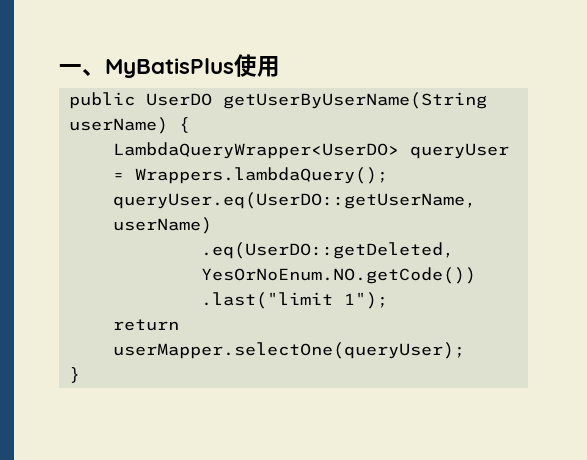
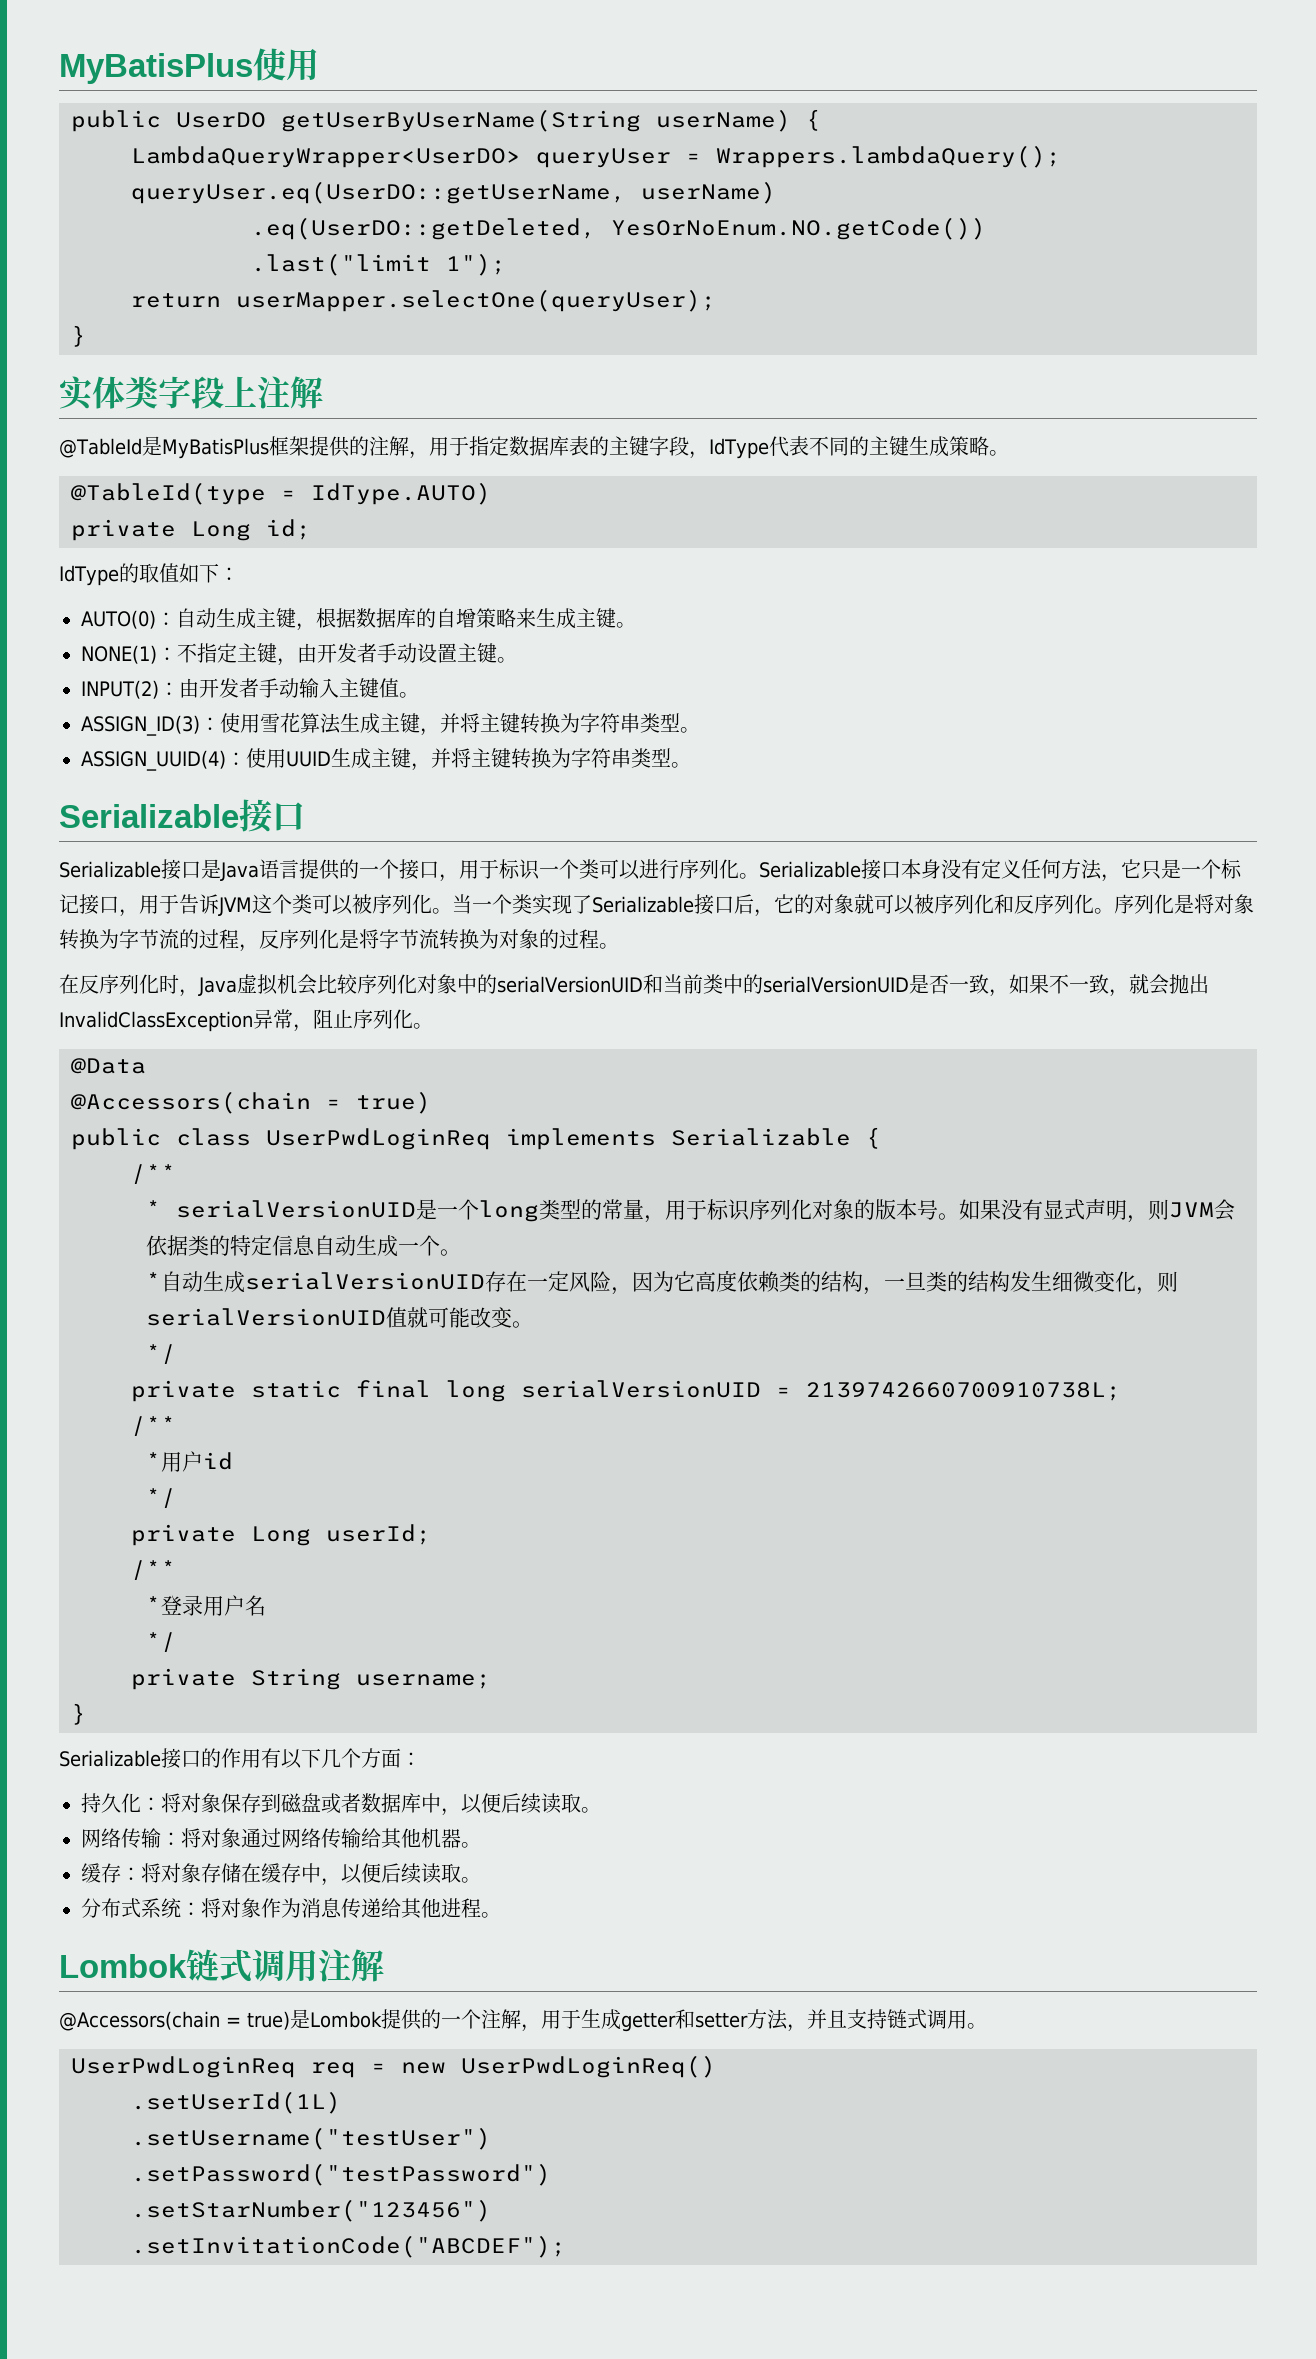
[59,64,105,76] 一、 -> (59, 68) none
(80, 375) none -> [59,376,323,411] [59,436,1009,459] [71,482,491,505] [71,519,311,541] [59,563,239,586] [81,608,636,631] [81,643,517,666] [81,678,419,699] [81,713,700,736] [81,748,691,771] [59,799,305,833] [59,859,1242,882] [59,894,1254,917] [59,929,619,952] [59,974,1209,997] [59,1009,433,1032] [71,1058,146,1074] [71,1091,431,1114] [71,1127,881,1150] [131,1164,176,1184] [146,1199,1235,1223] [146,1235,461,1257] [146,1270,1178,1295] [146,1307,533,1328] [146,1344,176,1364] [131,1380,1121,1402] [131,1416,176,1436] [146,1451,233,1472] [146,1488,176,1508] [131,1524,431,1546] [131,1560,176,1580] [146,1595,266,1616] [146,1632,176,1652] [131,1668,491,1690] [71,1703,86,1725] [59,1748,421,1769] [81,1793,601,1816] [81,1828,481,1849] [81,1863,481,1886] [81,1898,501,1919] [59,1949,384,1983] [59,2009,987,2032] [71,2055,716,2078] [131,2091,341,2114] [131,2127,491,2150] [131,2163,551,2186] [131,2199,491,2222] [131,2235,566,2258] // 实体类字段上注解 // @TableId是MyBatisPlus框架提供的注解，用于指定数据库表的主键字段，IdType代表不同的主键生成策略。 // @TableId(type = IdType.AUTO) // private Long id; // IdType的取值如下： // AUTO(0)：自动生成主键，根据数据库的自增策略来生成主键。 // NONE(1)：不指定主键，由开发者手动设置主键。 // INPUT(2)：由开发者手动输入主键值。 // ASSIGN_ID(3)：使用雪花算法生成主键，并将主键转换为字符串类型。 // ASSIGN_UUID(4)：使用UUID生成主键，并将主键转换为字符串类型。 // Serializable接口 // Serializable接口是Java语言提供的一个接口，用于标识一个类可以进行序列化。Serializable接口本身没有定义任何方法，它只是一个标记接口，用于告诉JVM这个类可以被序列化。当一个类实现了Serializable接口后，它的对象就可以被序列化和反序列化。序列化是将对象转换为字节流的过程，反序列化是将字节流转换为对象的过程。 // 在反序列化时，Java虚拟机会比较序列化对象中的serialVersionUID和当前类中的serialVersionUID是否一致，如果不一致，就会抛出InvalidClassException异常，阻止序列化。 // @Data // @Accessors(chain = true) // public class UserPwdLoginReq implements Serializable { // /** // * serialVersionUID是一个long类型的常量，用于标识序列化对象的版本号。如果没有显式声明，则JVM会依据类的特定信息自动生成一个。 // *自动生成serialVersionUID存在一定风险，因为它高度依赖类的结构，一旦类的结构发生细微变化，则serialVersionUID值就可能改变。 // */ // private static final long serialVersionUID = 2139742660700910738L; // /** // *用户id // */ // private Long userId; // /** // *登录用户名 // */ // private String username; // } // Serializable接口的作用有以下几个方面： // 持久化：将对象保存到磁盘或者数据库中，以便后续读取。 // 网络传输：将对象通过网络传输给其他机器。 // 缓存：将对象存储在缓存中，以便后续读取。 // 分布式系统：将对象作为消息传递给其他进程。 // Lombok链式调用注解 // @Accessors(chain = true)是Lombok提供的一个注解，用于生成getter和setter方法，并且支持链式调用。 // UserPwdLoginReq req = new UserPwdLoginReq() // .setUserId(1L) // .setUsername("testUser") // .setPassword("testPassword") // .setStarNumber("123456") // .setInvitationCode("ABCDEF");

